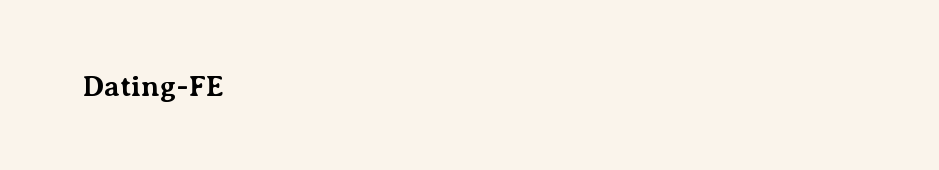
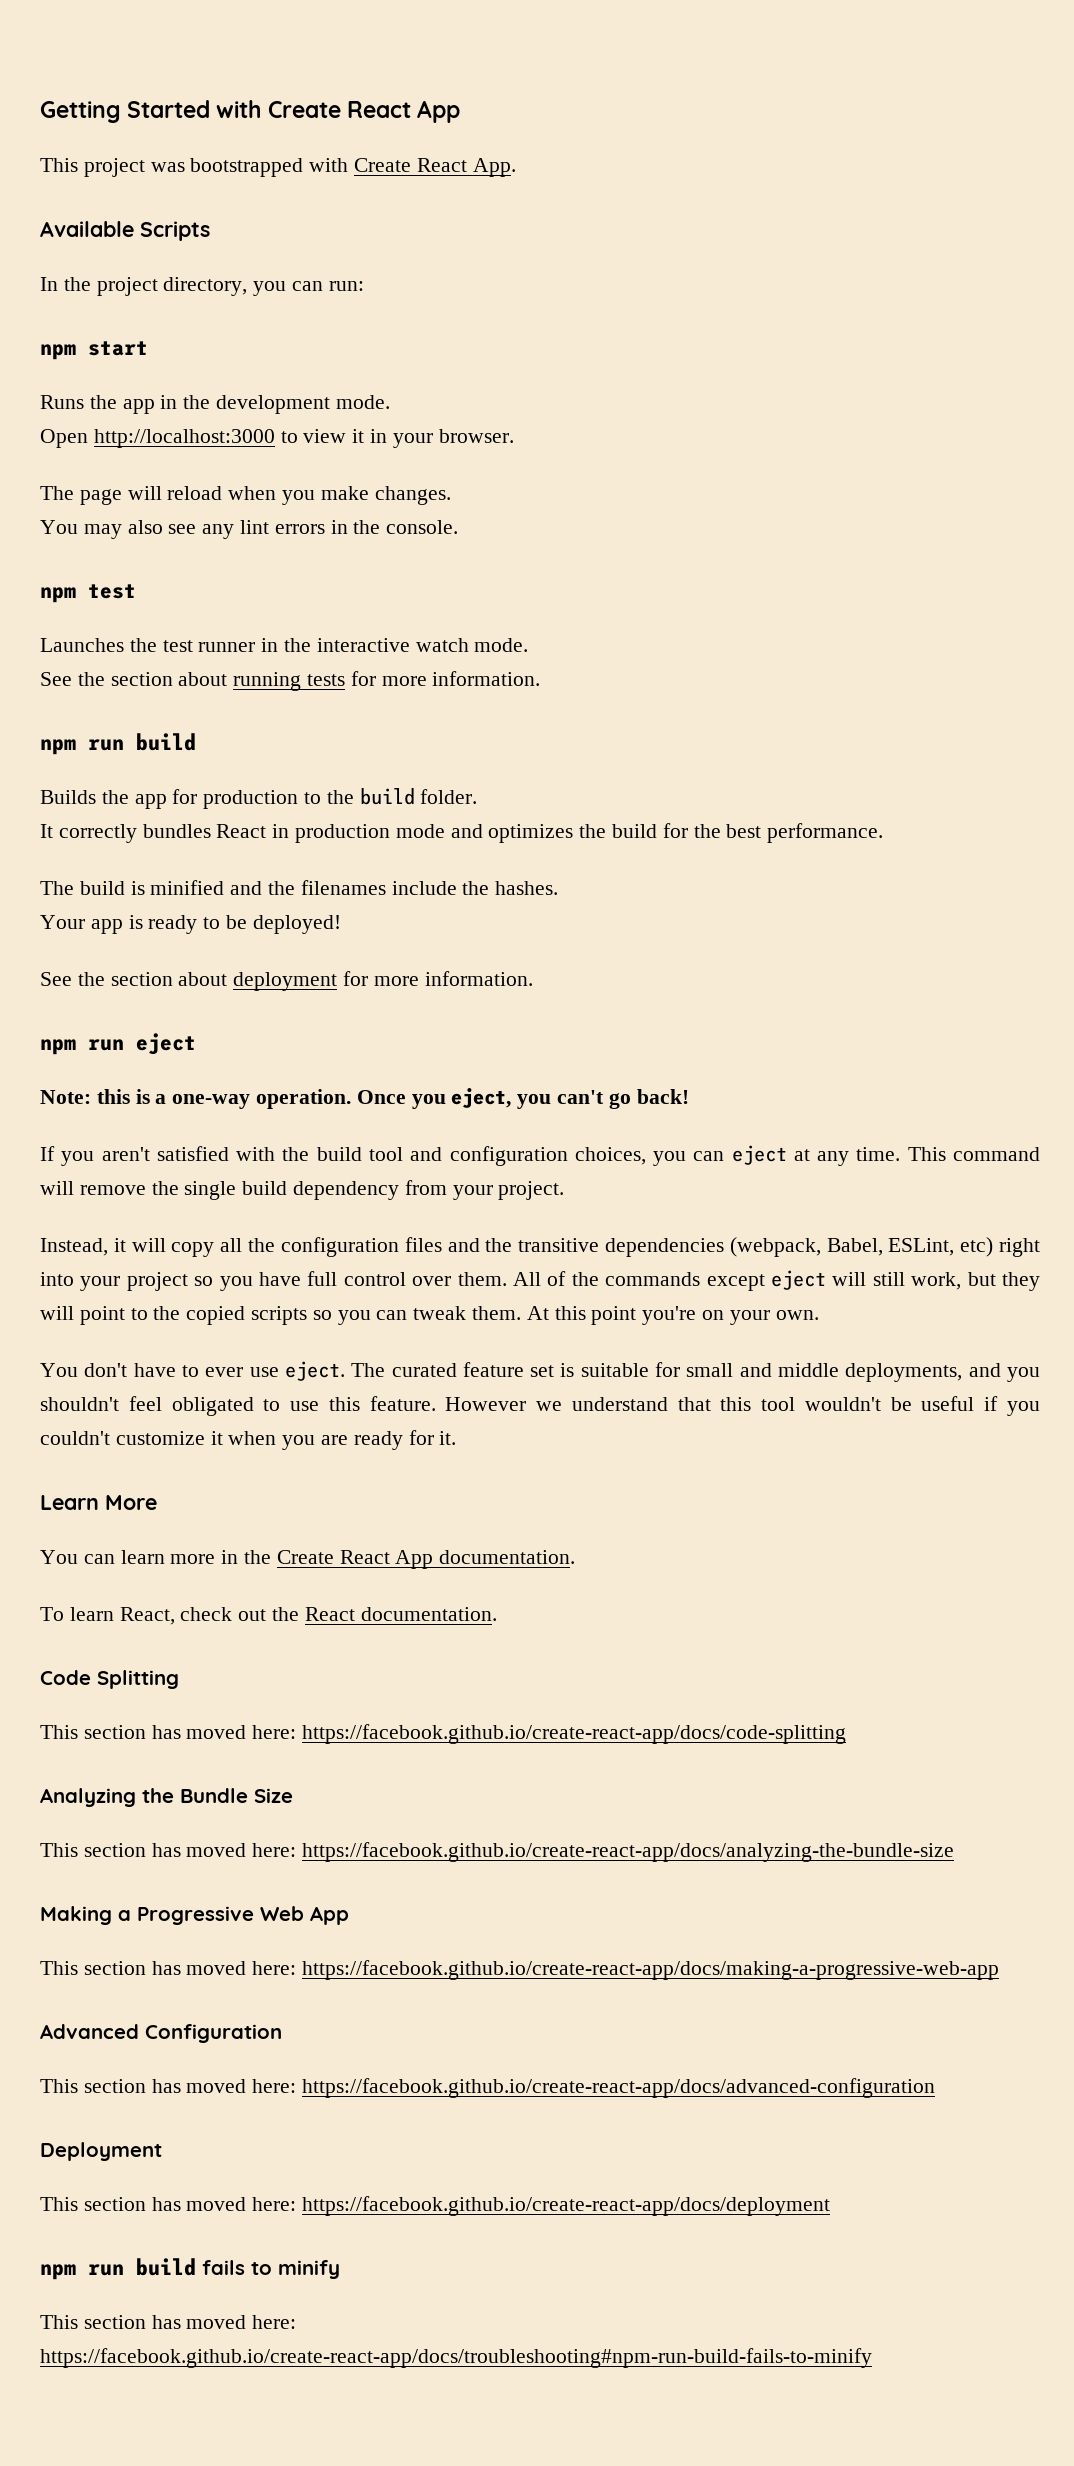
[83,76,224,102] Dating-FE -> [40,100,461,123] [40,158,516,177] [40,221,210,241] [40,277,364,296] [40,341,148,360] [40,395,390,414] [40,429,514,448] [40,486,451,505] [40,520,459,539] [40,584,136,603] [40,638,529,652] [40,671,541,691] [40,733,196,755] [40,788,478,809] [40,823,884,843] [40,880,559,895] [40,915,341,934] [40,971,533,991] [40,1033,196,1055] [40,1088,689,1109] [40,1145,1041,1166] [40,1180,565,1200] [40,1237,1040,1257] [40,1270,1040,1291] [40,1306,819,1325] [40,1361,1040,1382] [40,1396,1040,1416] [40,1430,457,1450] [40,1495,157,1510] [40,1550,576,1569] [40,1607,497,1625] [40,1670,179,1689] [40,1724,847,1744] [40,1788,293,1807] [40,1842,955,1862] [40,1906,349,1925] [40,1960,1000,1980] [40,2024,282,2043] [40,2078,936,2098] [40,2142,162,2161] [40,2196,831,2216] [40,2258,340,2280] [40,2315,297,2329] [40,2348,872,2368] Getting Started with Create React App // This project was bootstrapped with Create React App. // Available Scripts // In the project directory, you can run: // npm start // Runs the app in the development mode. // Open http://localhost:3000 to view it in your browser. // The page will reload when you make changes. // You may also see any lint errors in the console. // npm test // Launches the test runner in the interactive watch mode. // See the section about running tests for more information. // npm run build // Builds the app for production to the build folder. // It correctly bundles React in production mode and optimizes the build for the best performance. // The build is minified and the filenames include the hashes. // Your app is ready to be deployed! // See the section about deployment for more information. // npm run eject // Note: this is a one-way operation. Once you eject, you can't go back! // If you aren't satisfied with the build tool and configuration choices, you can eject at any time. This command will remove the single build dependency from your project. // Instead, it will copy all the configuration files and the transitive dependencies (webpack, Babel, ESLint, etc) right into your project so you have full control over them. All of the commands except eject will still work, but they will point to the copied scripts so you can tweak them. At this point you're on your own. // You don't have to ever use eject. The curated feature set is suitable for small and middle deployments, and you shouldn't feel obligated to use this feature. However we understand that this tool wouldn't be useful if you couldn't customize it when you are ready for it. // Learn More // You can learn more in the Create React App documentation. // To learn React, check out the React documentation. // Code Splitting // This section has moved here: https://facebook.github.io/create-react-app/docs/code-splitting // Analyzing the Bundle Size // This section has moved here: https://facebook.github.io/create-react-app/docs/analyzing-the-bundle-size // Making a Progressive Web App // This section has moved here: https://facebook.github.io/create-react-app/docs/making-a-progressive-web-app // Advanced Configuration // This section has moved here: https://facebook.github.io/create-react-app/docs/advanced-configuration // Deployment // This section has moved here: https://facebook.github.io/create-react-app/docs/deployment // npm run build fails to minify // This section has moved here: https://facebook.github.io/create-react-app/docs/troubleshooting#npm-run-build-fails-to-minify

